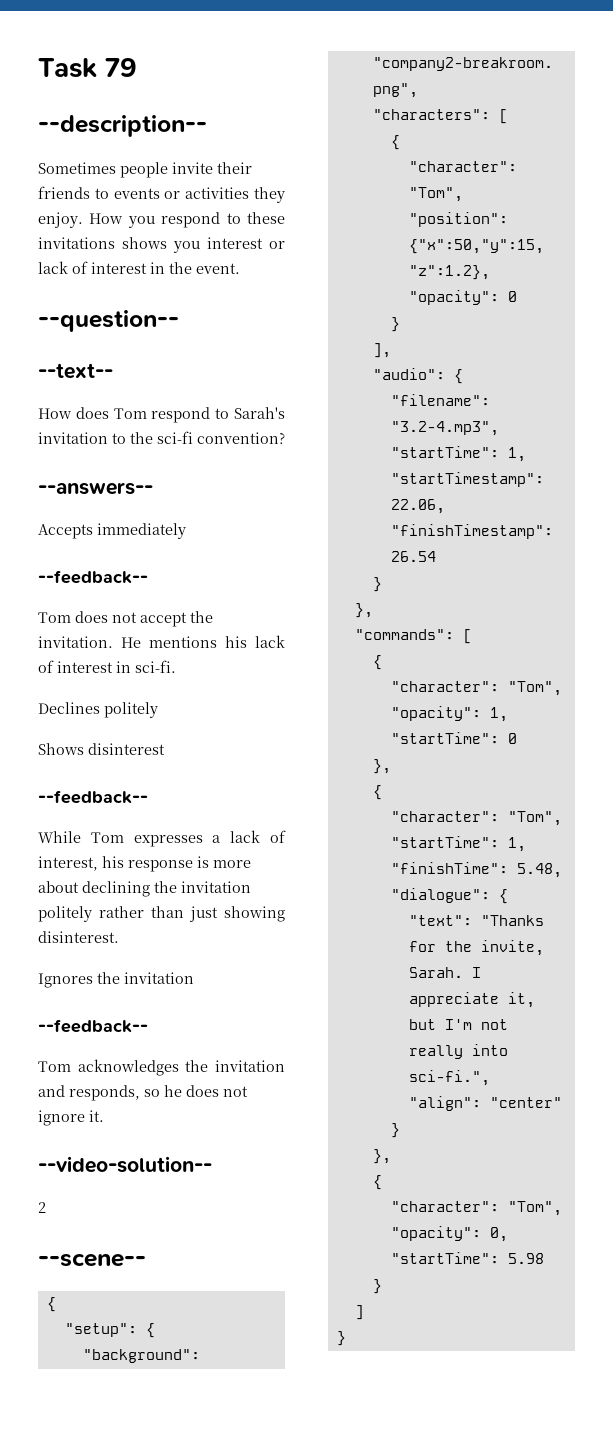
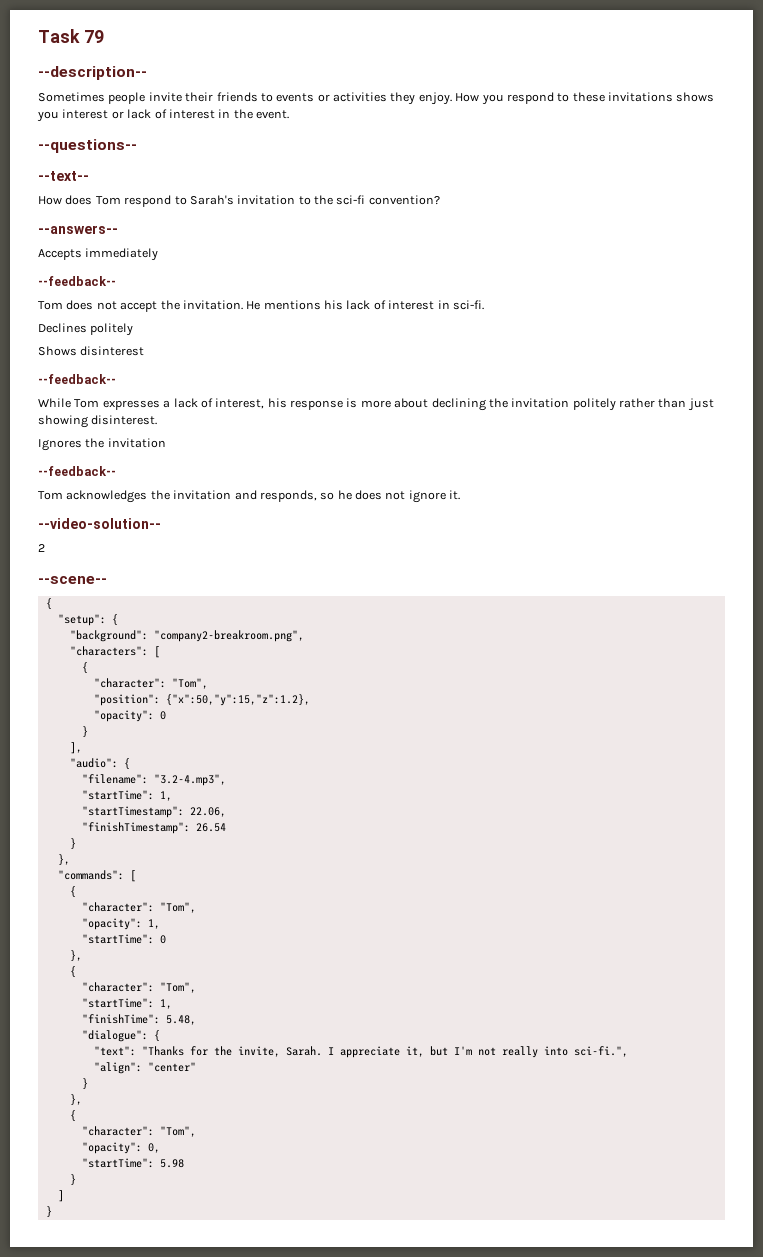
[38,310,179,332] --question-- -> [38,139,137,153] --questions--

